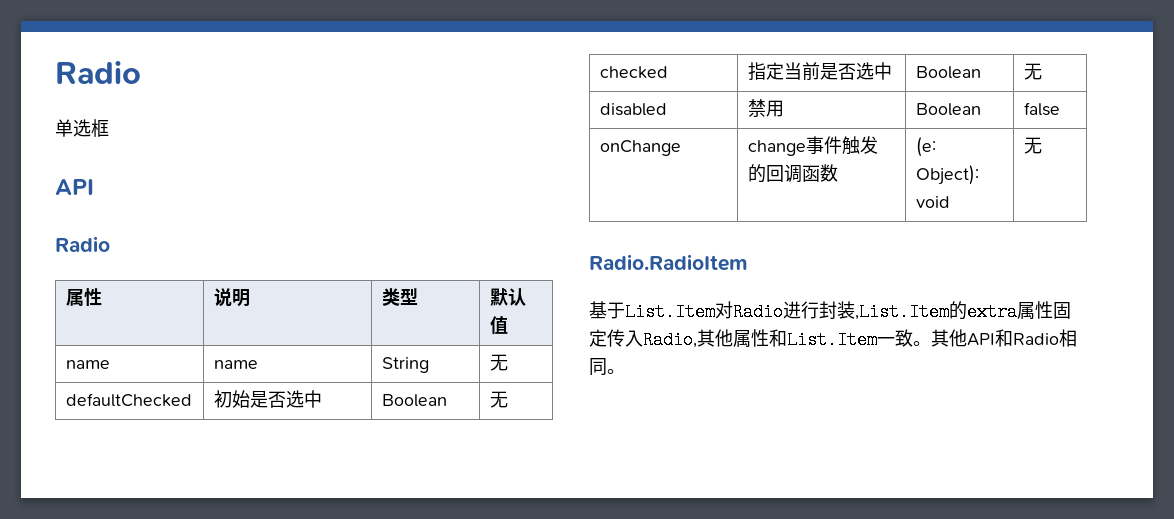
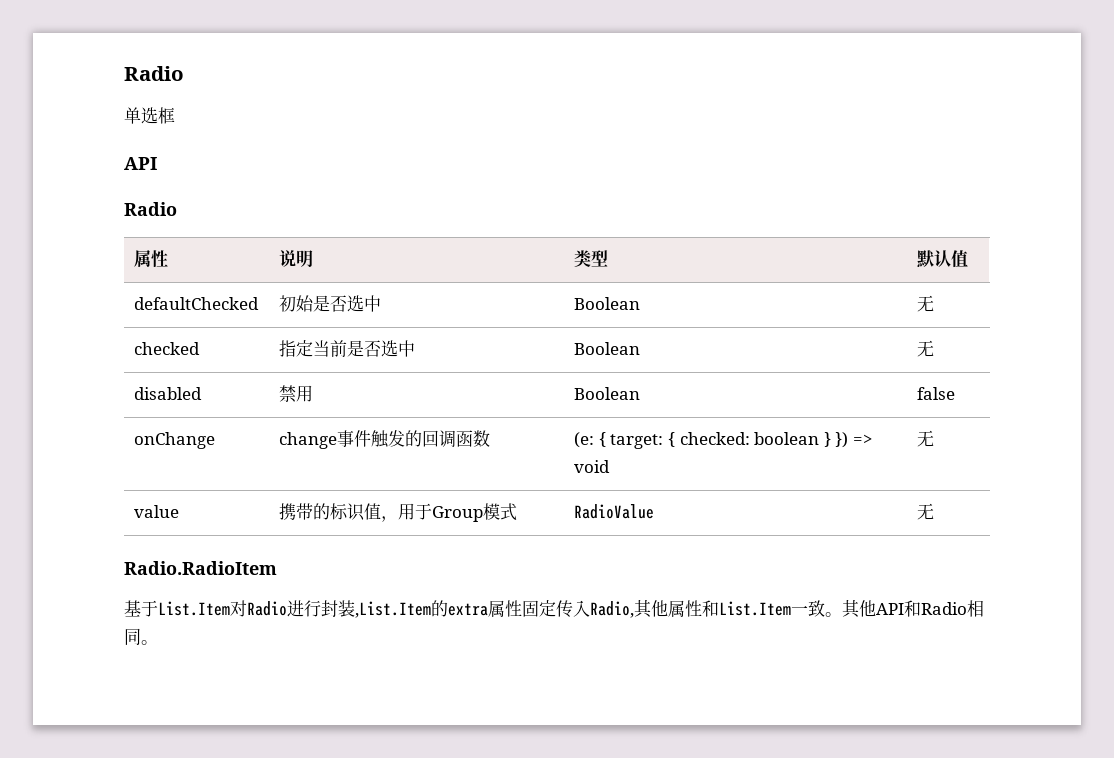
[65,360,110,369] [213,360,258,369] [381,357,429,373] [489,354,508,371] // name | name | String | 无 -> (969, 259) none
[915,165,979,185] [915,196,950,208] Object): void -> [598,432,873,449] [574,460,611,473] [917,430,935,447] [134,505,180,518] [279,503,518,522] [574,504,655,519] { target: { checked: boolean } }) => void | 无 // value | 携带的标识值，用于Group模式 | RadioValue

